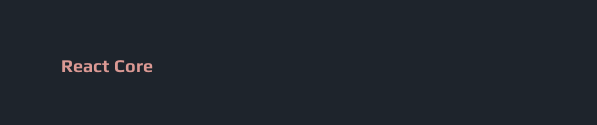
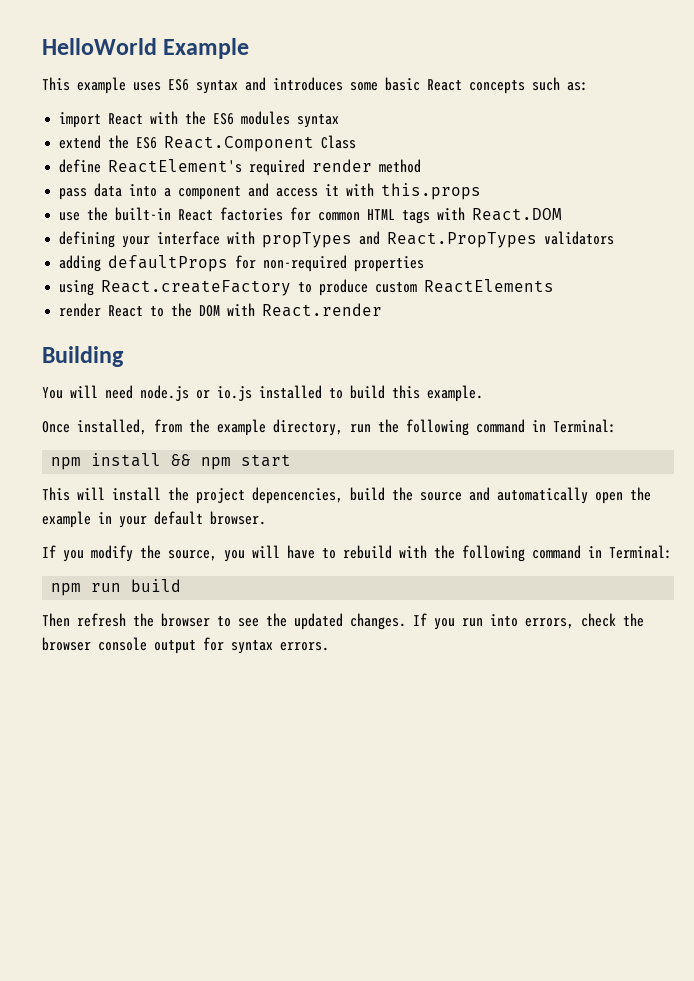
[61,60,153,73] React Core -> [42,38,250,59] [42,77,588,94] [59,111,340,128] [59,135,357,152] [59,159,422,176] [59,183,482,200] [59,207,563,224] [59,231,615,248] [59,255,425,272] [59,279,555,296] [59,303,383,317] [42,346,124,367] [42,385,483,402] [42,419,616,436] [51,453,292,470] [42,487,651,504] [42,511,266,528] [42,545,672,562] [51,579,182,596] [42,613,644,630] [42,637,329,654] HelloWorld Example // This example uses ES6 syntax and introduces some basic React concepts such as: // import React with the ES6 modules syntax // extend the ES6 React.Component Class // define ReactElement's required render method // pass data into a component and access it with this.props // use the built-in React factories for common HTML tags with React.DOM // defining your interface with propTypes and React.PropTypes validators // adding defaultProps for non-required properties // using React.createFactory to produce custom ReactElements // render React to the DOM with React.render // Building // You will need node.js or io.js installed to build this example. // Once installed, from the example directory, run the following command in Terminal: // npm install && npm start // This will install the project depencencies, build the source and automatically open the example in your default browser. // If you modify the source, you will have to rebuild with the following command in Terminal: // npm run build // Then refresh the browser to see the updated changes. If you run into errors, check the browser console output for syntax errors.

